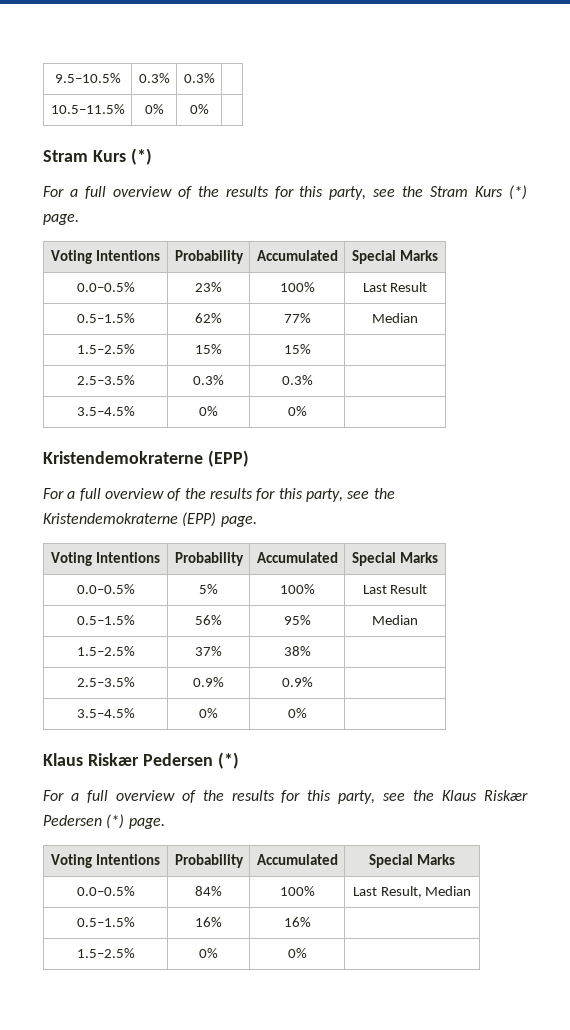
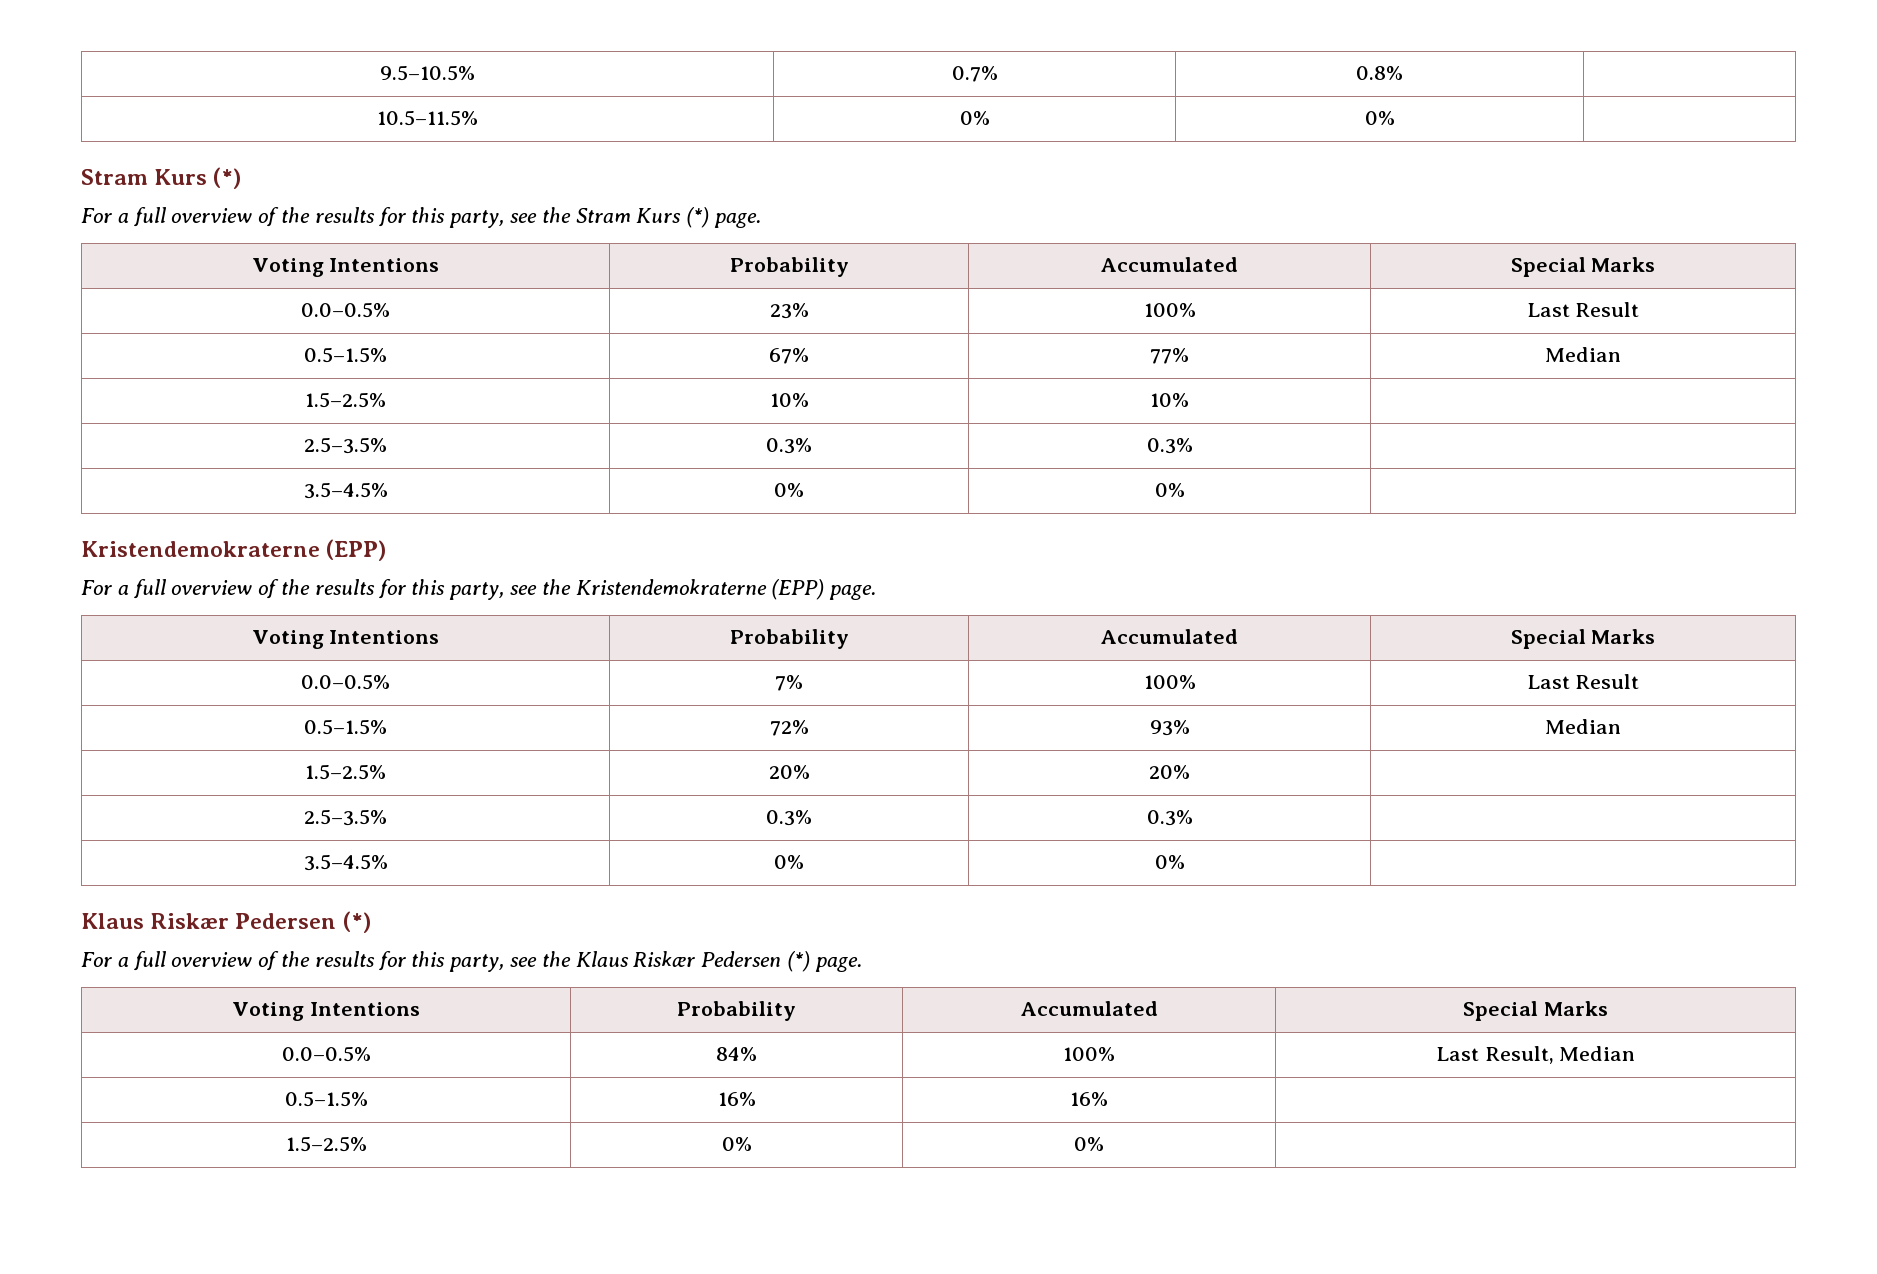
[138,73,170,83] [183,73,215,83] 0.3% | 0.3% -> [951,66,998,82] [1356,66,1403,80] 0.7% | 0.8%
[194,313,222,323] 62% -> [769,348,809,364] 67%
[194,344,222,354] [283,344,311,354] 15% | 15% -> [769,393,809,407] [1150,393,1189,407] 10% | 10%
[198,584,218,594] [279,584,315,594] [362,584,428,594] [76,615,135,625] [194,615,222,625] [283,615,311,625] [372,615,418,625] [76,646,135,656] [194,646,222,656] [283,646,311,656] [76,677,135,687] [192,677,224,687] [281,677,313,687] 5% | 100% | Last Result // 0.5–1.5% | 56% | 95% | Median // 1.5–2.5% | 37% | 38% | // 2.5–3.5% | 0.9% | 0.9% -> [775,675,803,691] [1143,675,1196,689] [1526,674,1640,689] [304,719,387,735] [769,720,809,736] [1149,720,1190,736] [1545,719,1621,734] [305,764,386,780] [768,765,810,779] [1149,765,1190,779] [304,809,387,826] [766,810,812,826] [1146,810,1193,826] 7% | 100% | Last Result // 0.5–1.5% | 72% | 93% | Median // 1.5–2.5% | 20% | 20% | // 2.5–3.5% | 0.3% | 0.3%

